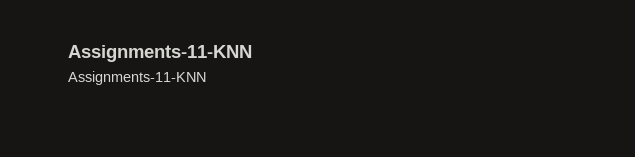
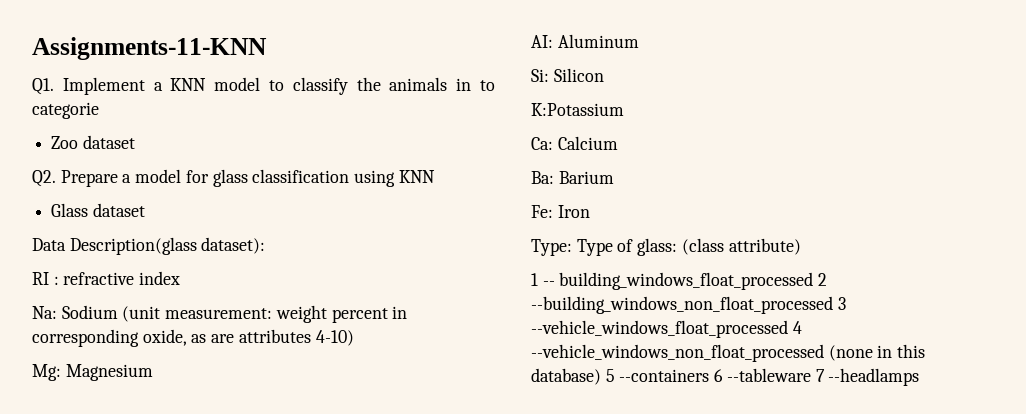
[68,71,206,85] Assignments-11-KNN -> [32,77,496,95] [32,102,99,119] [51,135,135,149] [32,169,435,187] [51,203,145,217] [32,237,266,255] [32,271,181,285] [32,305,408,323] [32,329,354,347] [32,364,153,381] [531,34,639,48] [531,68,604,82] [531,103,624,116] [531,136,618,150] [531,171,614,184] [531,205,590,218] [531,238,801,256] [531,272,828,290] [531,296,846,314] [531,320,802,338] [531,344,926,362] [531,368,920,386] Q1. Implement a KNN model to classify the animals in to categorie // Zoo dataset // Q2. Prepare a model for glass classification using KNN // Glass dataset // Data Description(glass dataset): // RI : refractive index // Na: Sodium (unit measurement: weight percent in corresponding oxide, as are attributes 4-10) // Mg: Magnesium // AI: Aluminum // Si: Silicon // K:Potassium // Ca: Calcium // Ba: Barium // Fe: Iron // Type: Type of glass: (class attribute) // 1 -- building_windows_float_processed 2 --building_windows_non_float_processed 3 --vehicle_windows_float_processed 4 --vehicle_windows_non_float_processed (none in this database) 5 --containers 6 --tableware 7 --headlamps

